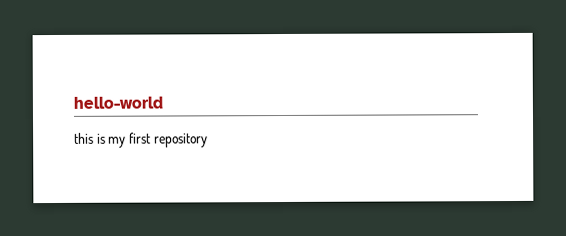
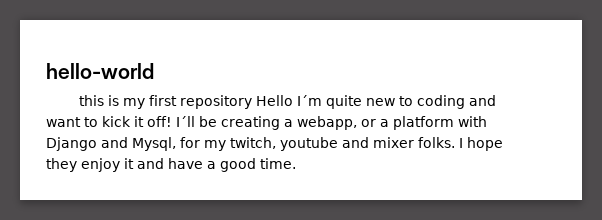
(208, 140) none -> [256,95,497,109] [46,116,487,130] [46,137,503,151] [46,158,296,172] Hello I´m quite new to coding and want to kick it off! I´ll be creating a webapp, or a platform with Django and Mysql, for my twitch, youtube and mixer folks. I hope they enjoy it and have a good time.

